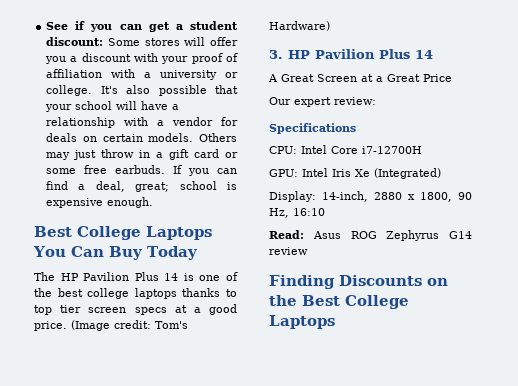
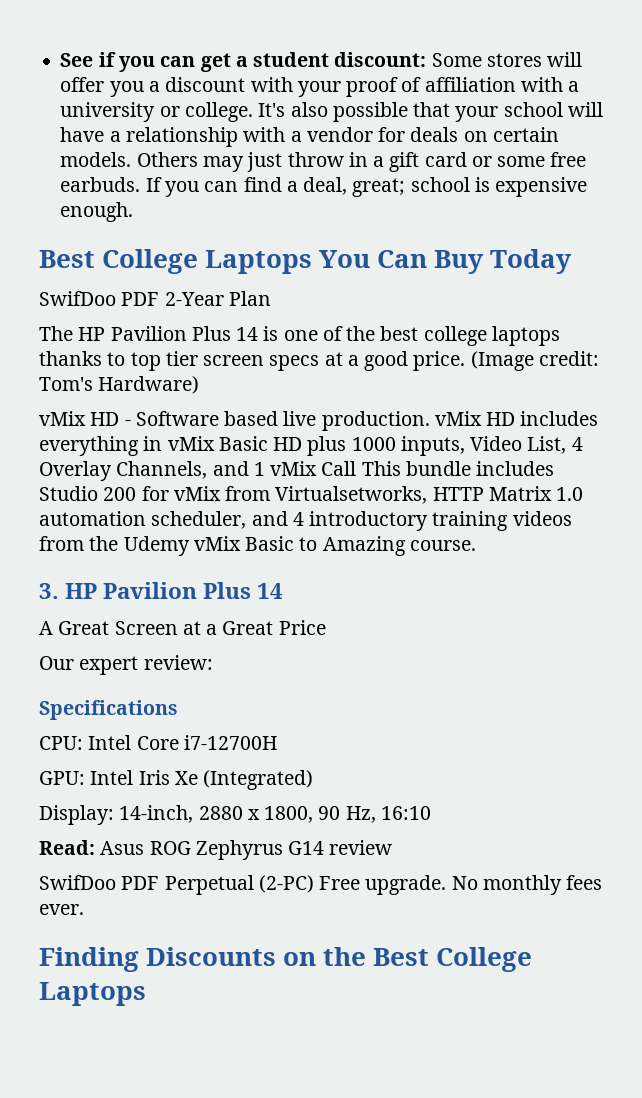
(198, 253) none -> [39,291,271,306] // SwifDoo PDF 2-Year Plan
(330, 26) none -> [39,411,599,431] [39,436,583,456] [39,461,555,481] [39,486,584,504] [39,511,572,531] [39,536,476,556] // vMix HD - Software based live production. vMix HD includes everything in vMix Basic HD plus 1000 inputs, Video List, 4 Overlay Channels, and 1 vMix Call This bundle includes Studio 200 for vMix from Virtualsetworks, HTTP Matrix 1.0 automation scheduler, and 4 introductory training videos from the Udemy vMix Basic to Amazing course.
(308, 251) none -> [39,875,603,895] [39,904,84,915] // SwifDoo PDF Perpetual (2-PC) Free upgrade. No monthly fees ever.

